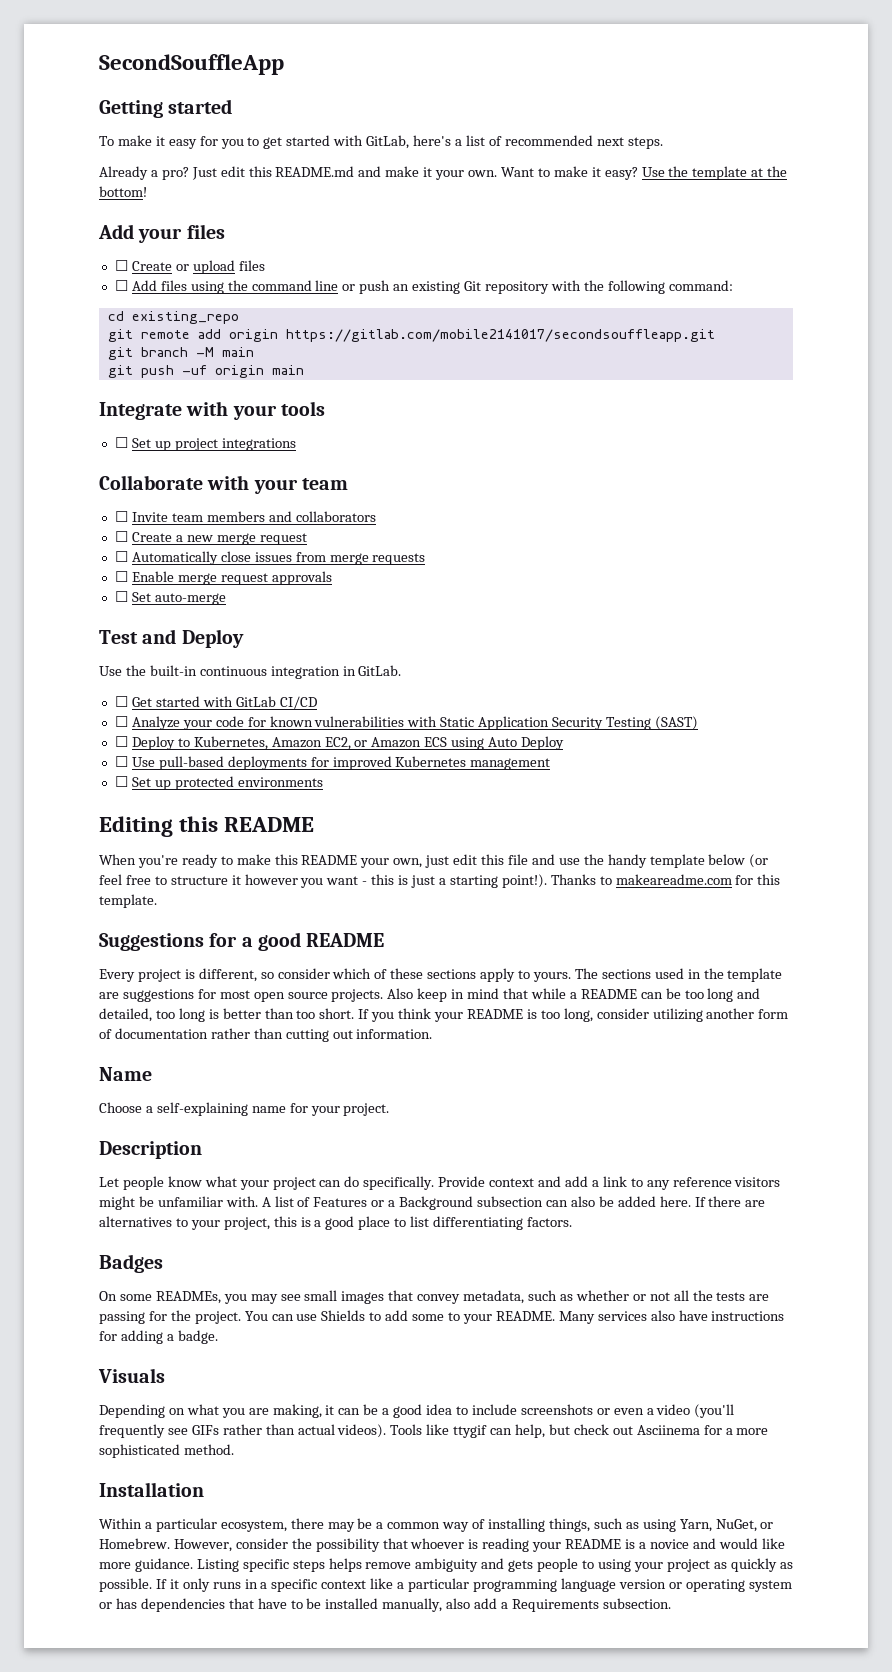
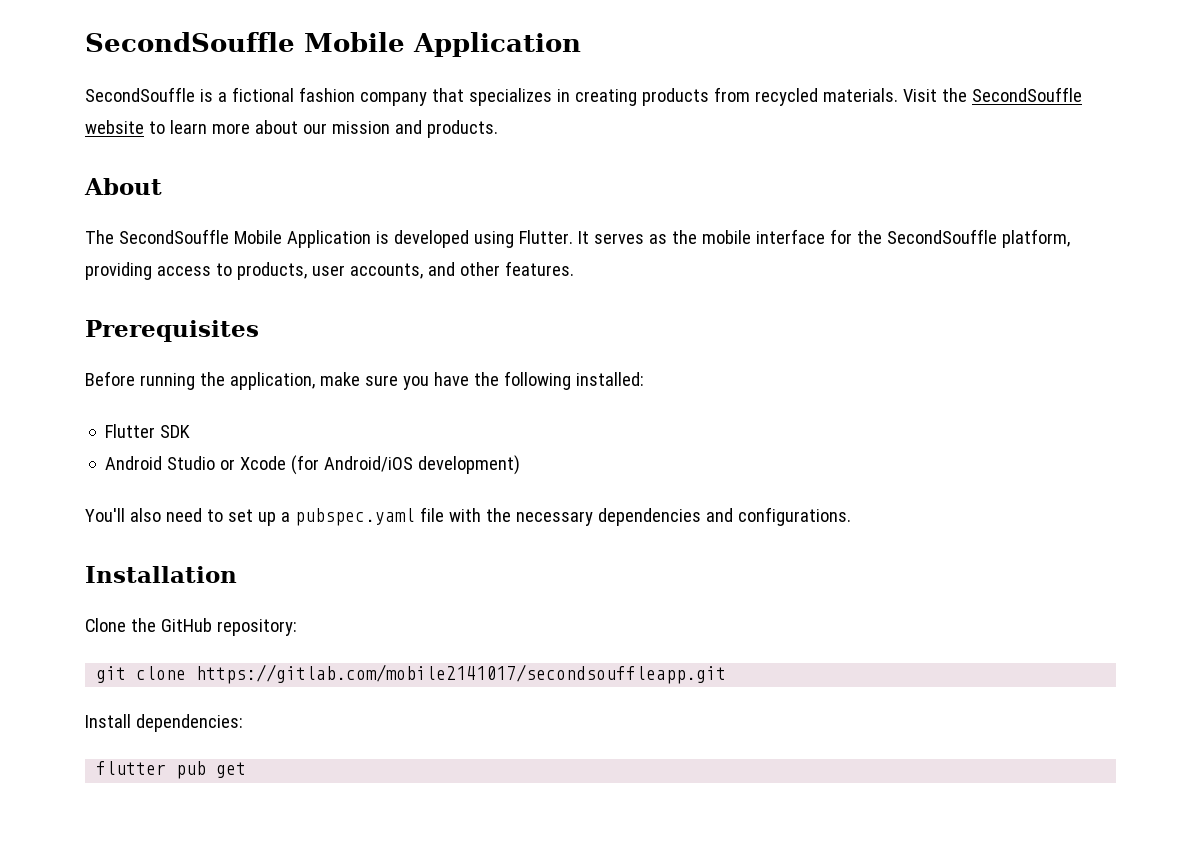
[99,54,284,75] [99,99,233,118] [99,135,663,149] [99,166,788,180] [99,186,147,197] [98,224,225,243] [114,260,265,274] [114,280,733,294] [107,311,239,324] [107,329,715,342] [107,347,254,360] [107,365,304,378] [99,401,325,420] [114,437,296,451] [99,475,348,494] [114,511,376,522] [114,531,307,545] [114,551,426,565] [114,571,332,585] [114,591,226,605] [99,629,244,648] [99,665,402,679] [114,696,317,709] [114,716,698,730] [114,736,565,750] [114,756,551,770] [114,776,323,790] [99,816,315,837] [99,854,769,868] [99,874,781,888] [99,894,157,908] [99,932,385,951] [99,968,783,982] [99,988,761,1002] [99,1008,789,1022] [99,1028,433,1042] [99,1067,152,1081] [99,1102,390,1116] [99,1141,202,1159] [99,1176,781,1190] [99,1196,766,1210] [99,1216,572,1230] [99,1254,163,1273] [99,1290,770,1304] [99,1310,785,1324] [99,1330,218,1344] [98,1368,165,1383] [99,1404,735,1418] [99,1424,769,1438] [99,1444,234,1458] [99,1482,204,1497] [99,1518,774,1532] [99,1538,785,1552] [99,1558,793,1572] [99,1578,792,1592] [99,1598,671,1612] SecondSouffleApp // Getting started // To make it easy for you to get started with GitLab, here's a list of recommended next steps. // Already a pro? Just edit this README.md and make it your own. Want to make it easy? Use the template at the bottom! // Add your files // ☐ Create or upload files // ☐ Add files using the command line or push an existing Git repository with the following command: // cd existing_repo // git remote add origin https://gitlab.com/mobile2141017/secondsouffleapp.git // git branch -M main // git push -uf origin main // Integrate with your tools // ☐ Set up project integrations // Collaborate with your team // ☐ Invite team members and collaborators // ☐ Create a new merge request // ☐ Automatically close issues from merge requests // ☐ Enable merge request approvals // ☐ Set auto-merge // Test and Deploy // Use the built-in continuous integration in GitLab. // ☐ Get started with GitLab CI/CD // ☐ Analyze your code for known vulnerabilities with Static Application Security Testing (SAST) // ☐ Deploy to Kubernetes, Amazon EC2, or Amazon ECS using Auto Deploy // ☐ Use pull-based deployments for improved Kubernetes management // ☐ Set up protected environments // Editing this README // When you're ready to make this README your own, just edit this file and use the handy template below (or feel free to structure it however you want - this is just a starting point!). Thanks to makeareadme.com for this template. // Suggestions for a good README // Every project is different, so consider which of these sections apply to yours. The sections used in the template are suggestions for most open source projects. Also keep in mind that while a README can be too long and detailed, too long is better than too short. If you think your README is too long, consider utilizing another form of documentation rather than cutting out information. // Name // Choose a self-explaining name for your project. // Description // Let people know what your project can do specifically. Provide context and add a link to any reference visitors might be unfamiliar with. A list of Features or a Background subsection can also be added here. If there are alternatives to your project, this is a good place to list differentiating factors. // Badges // On some READMEs, you may see small images that convey metadata, such as whether or not all the tests are passing for the project. You can use Shields to add some to your README. Many services also have instructions for adding a badge. // Visuals // Depending on what you are making, it can be a good idea to include screenshots or even a video (you'll frequently see GIFs rather than actual videos). Tools like ttygif can help, but check out Asciinema for a more sophisticated method. // Installation // Within a particular ecosystem, there may be a common way of installing things, such as using Yarn, NuGet, or Homebrew. However, consider the possibility that whoever is reading your README is a novice and would like more guidance. Listing specific steps helps remove ambiguity and gets people to using your project as quickly as possible. If it only runs in a specific context like a particular programming language version or operating system or has dependencies that have to be installed manually, also add a Requirements subsection. -> [85,32,581,57] [85,87,1082,106] [85,120,498,138] [84,178,162,195] [85,229,1070,248] [85,261,574,280] [85,320,259,342] [85,371,644,390] [105,424,191,438] [105,455,521,475] [85,507,851,526] [85,566,237,583] [85,618,297,636] [96,664,727,684] [85,714,243,732] [96,761,247,779] SecondSouffle Mobile Application // SecondSouffle is a fictional fashion company that specializes in creating products from recycled materials. Visit the SecondSouffle website to learn more about our mission and products. // About // The SecondSouffle Mobile Application is developed using Flutter. It serves as the mobile interface for the SecondSouffle platform, providing access to products, user accounts, and other features. // Prerequisites // Before running the application, make sure you have the following installed: // Flutter SDK // Android Studio or Xcode (for Android/iOS development) // You'll also need to set up a pubspec.yaml file with the necessary dependencies and configurations. // Installation // Clone the GitHub repository: // git clone https://gitlab.com/mobile2141017/secondsouffleapp.git // Install dependencies: // flutter pub get

